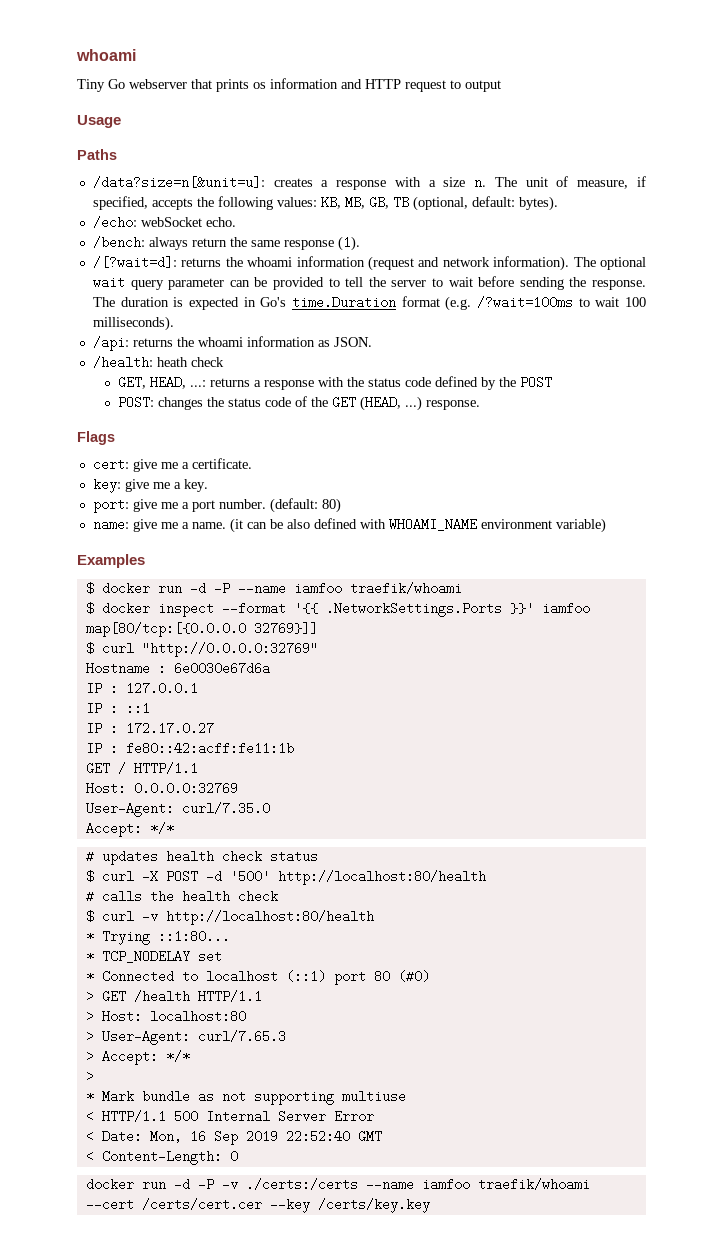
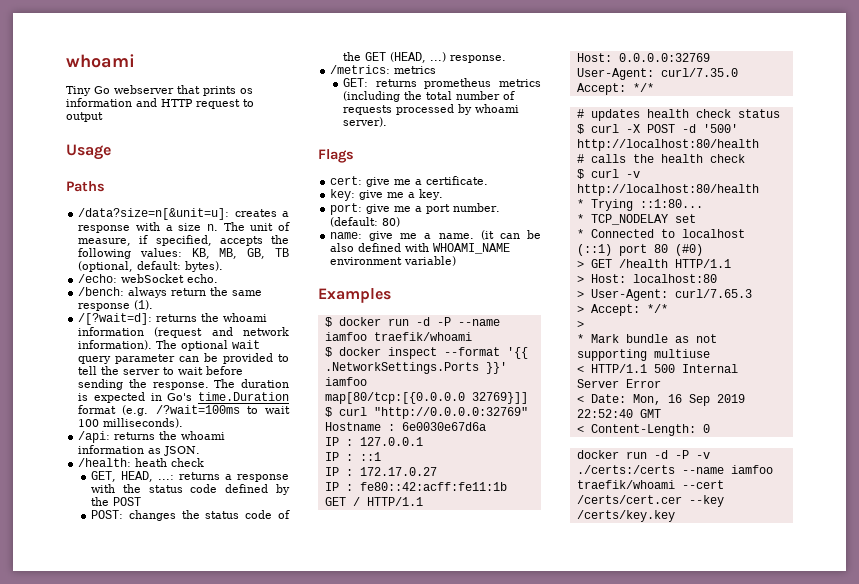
(480, 405) none -> [330,65,437,74] [342,78,541,89] [342,91,515,102] [342,104,519,115] [342,117,387,127] // /metrics: metrics // GET: returns prometheus metrics (including the total number of requests processed by whoami server).

